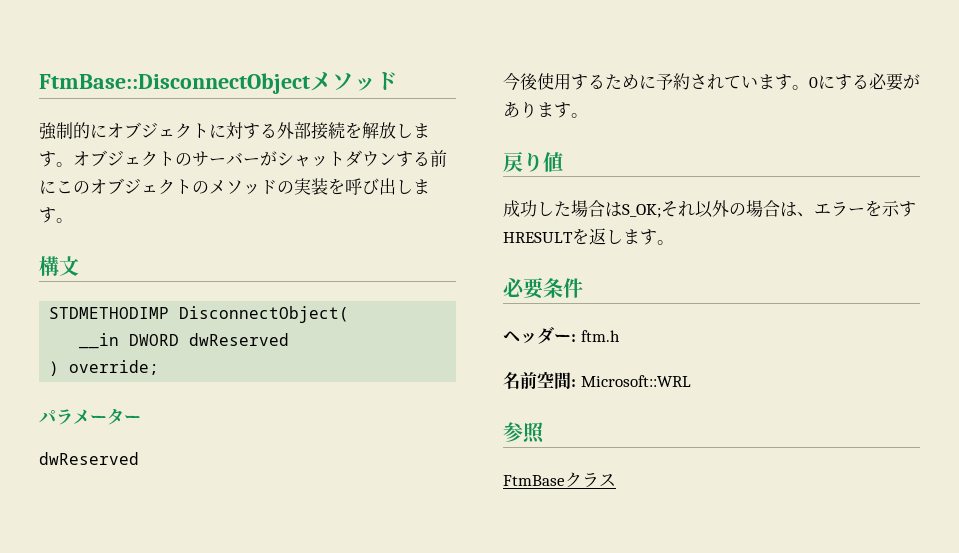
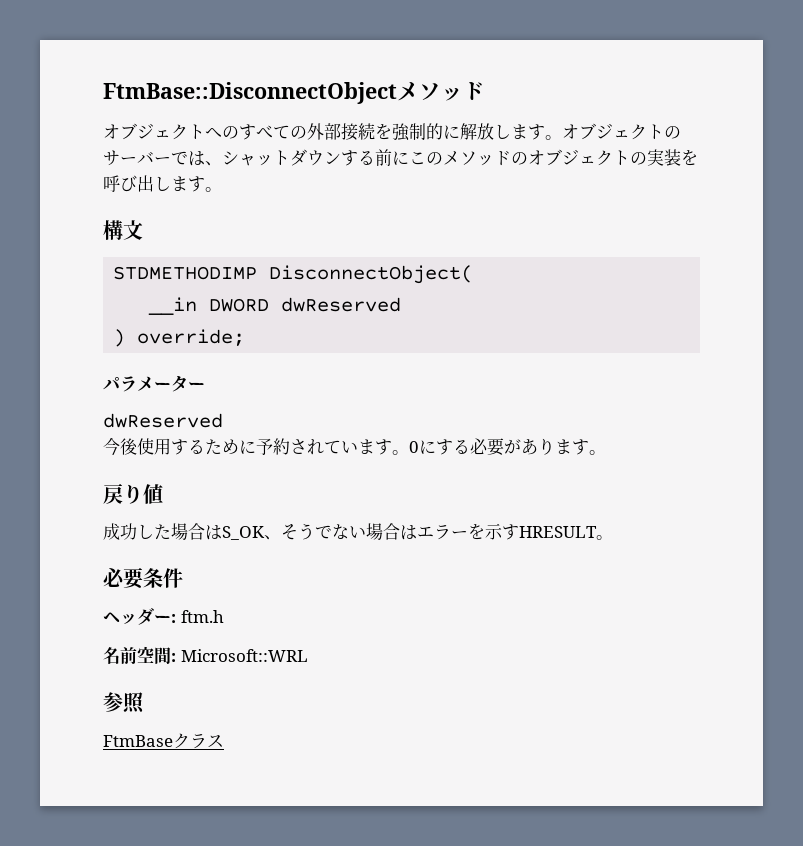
[39,122,277,140] 強制的にオブジェクトに対する -> [103,123,307,140] オブジェクトへのすべての
(362, 130) none -> [392,123,460,141] 強制的に
[260,151,277,166] が -> [171,151,222,166] では、
[90,178,294,195] オブジェクトのメソッドの -> [443,149,647,166] メソッドのオブジェクトの
[622,200,814,218] S_OK;それ以外の場合は、 -> [222,523,417,540] S_OK、そうでない場合は
[572,228,657,245] を返します -> (597, 532) none

